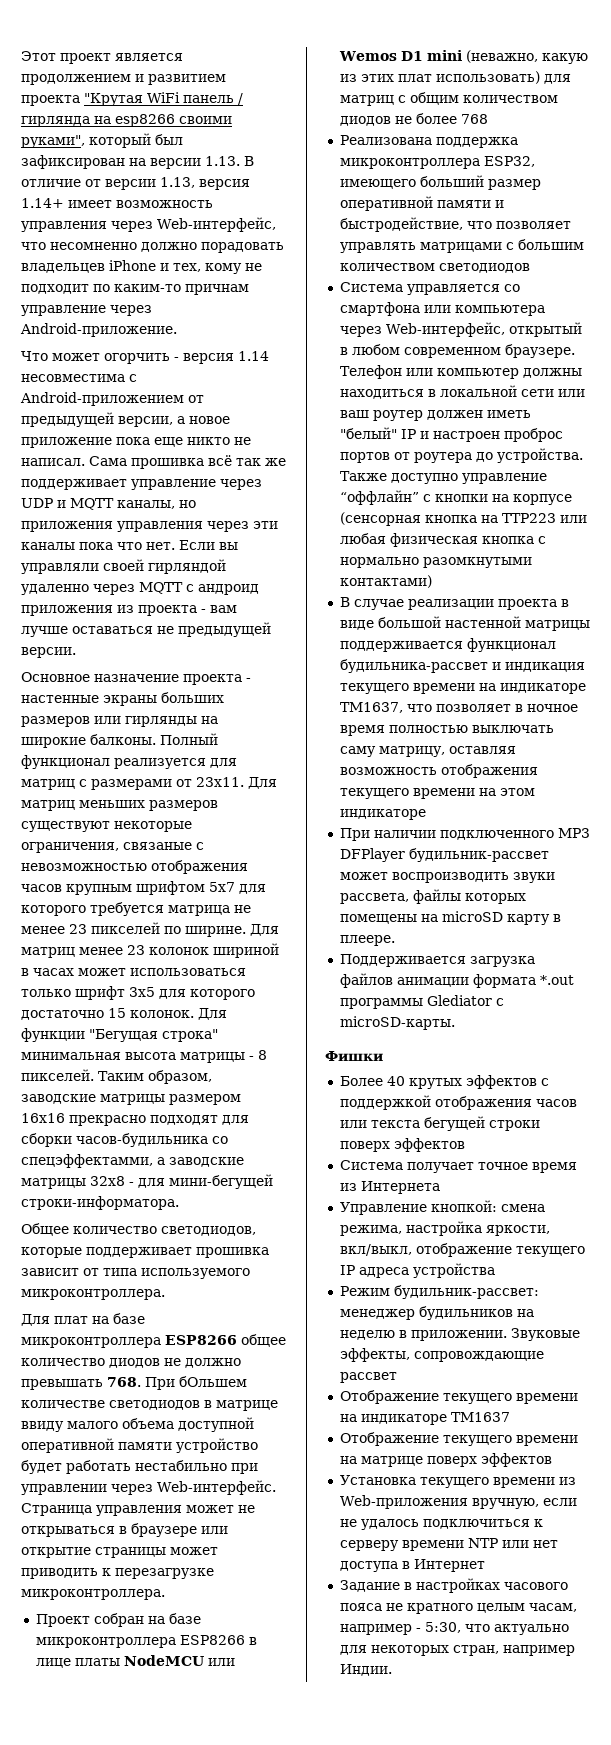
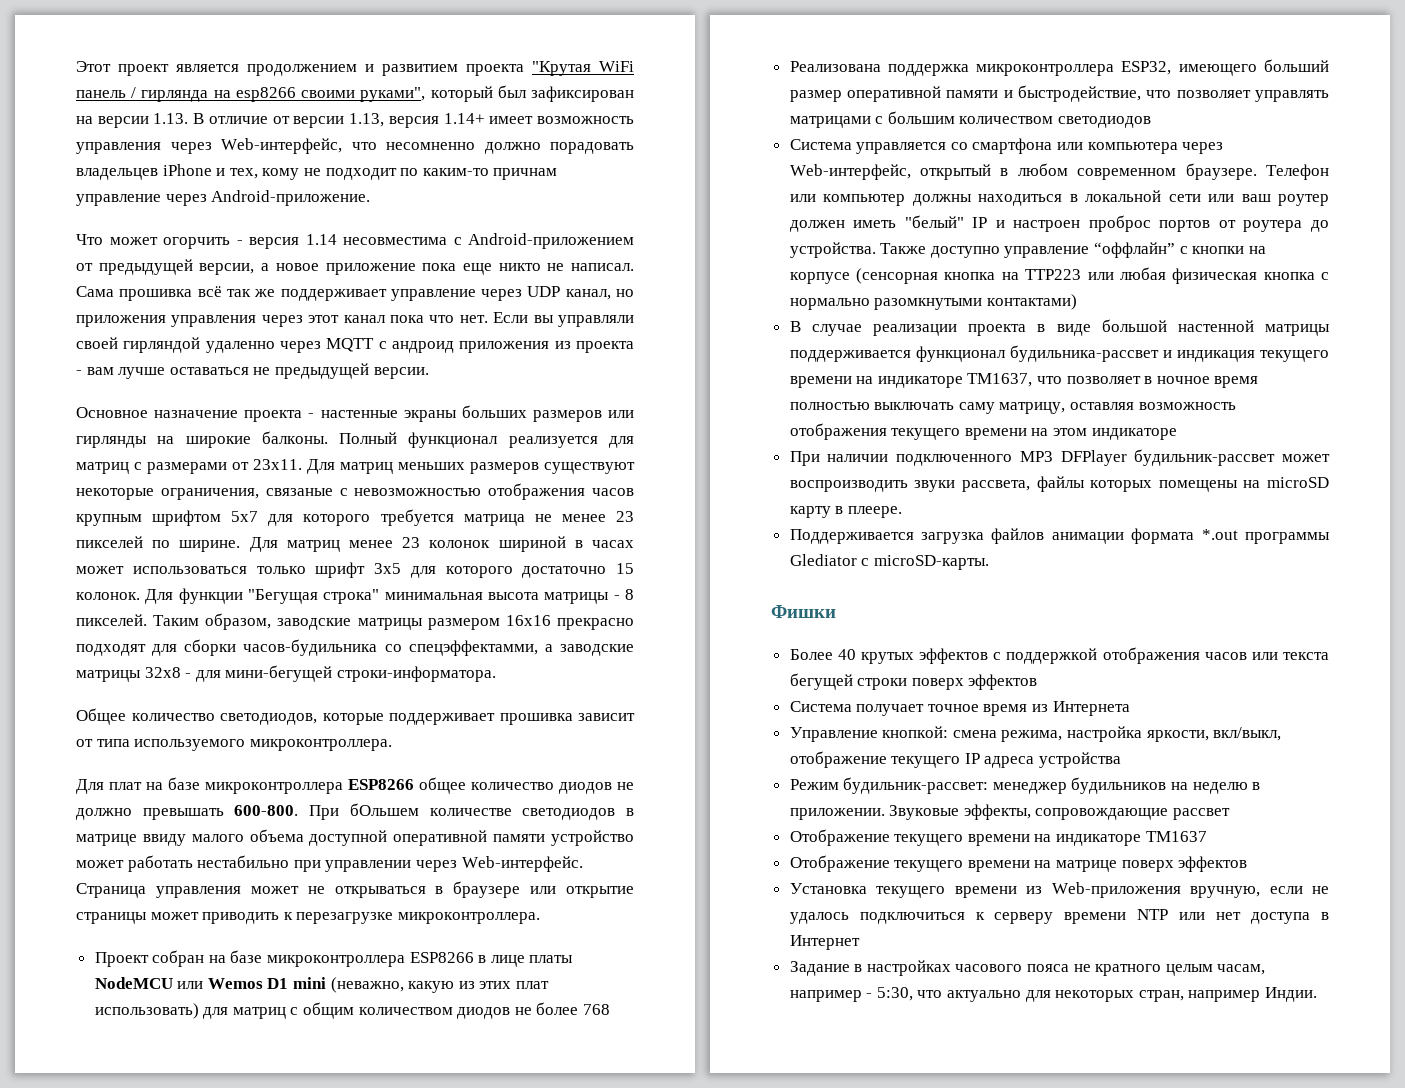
[57,498,175,510] и MQTT каналы, -> [565,289,611,300] канал,
[253,521,278,529] [21,542,75,550] эти каналы -> [308,315,386,323] этот канал
[107,1377,141,1387] 768. -> [234,805,299,816] 600-800.
[21,1460,62,1474] будет -> [76,860,124,868] может

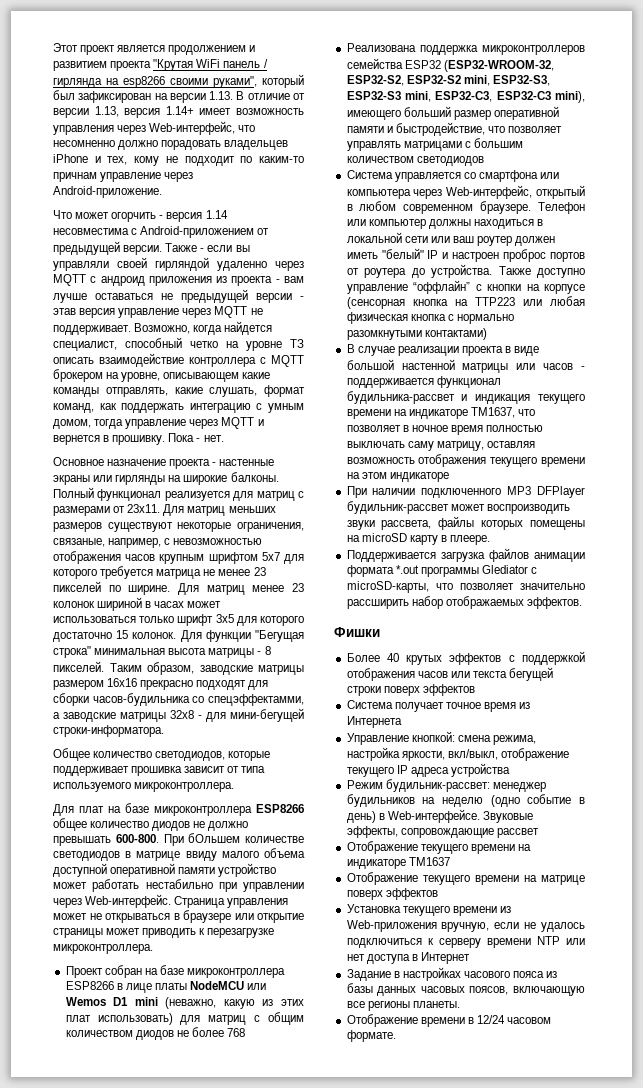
[199,263,634,275] [76,286,634,301] [76,312,529,327] версии, а новое приложение пока еще никто не написал. Сама прошивка всё так же поддерживает управление через UDP канал, но приложения управления через этот канал пока что нет. Если -> [123,243,233,255] версии. Также - если
[373,367,429,379] версии. -> [256,293,304,303] [53,306,263,318] [53,321,273,335] [53,337,304,351] [53,353,304,367] [53,369,271,382] [53,385,305,397] [53,403,304,413] [53,417,264,429] [53,433,224,445] версии - этав версия управление через MQTT не поддерживает. Возможно, когда найдется специалист, способный четко на уровне ТЗ описать взаимодействие контроллера с MQTT брокером на уровне, описывающем какие команды отправлять, какие слушать, формат команд, как поддержать интеграцию с умным домом, тогда управление через MQTT и вернется в прошивку. Пока - нет.
[461,405,602,422] больших размеров -> (90, 480) none
[265,488,333,496] связаные -> [53,538,162,548] связаные, например,
[976,61,1172,76] микроконтроллера ESP32, -> [482,45,585,55] [346,58,554,72] [346,75,550,86] [346,91,585,103] микроконтроллеров семейства ESP32 (ESP32-WROOM-32, ESP32-S2, ESP32-S2 mini, ESP32-S3, ESP32-S3 mini, ESP32-С3, ESP32-С3 mini),
(1330, 330) none -> [516,363,585,370] или часов -
[873,555,989,570] microSD-карты. -> [346,581,585,593] [346,596,582,609] microSD-карты, что позволяет значительно рассширить набор отображаемых эффектов.
[1252,782,1261,790] [789,808,885,820] в приложении. -> [490,794,585,807] [346,809,480,823] (одно событие в день) в Web-интерфейсе.
[1073,964,1266,976] [789,987,1318,1002] не кратного целым часам, например - 5:30, что актуально для некоторых стран, например Индии. -> [546,971,558,978] [346,983,585,996] [346,1001,460,1011] [346,1014,552,1027] [346,1030,396,1042] из базы данных часовых поясов, включающую все регионы планеты. // Отображение времени в 12/24 часовом формате.

